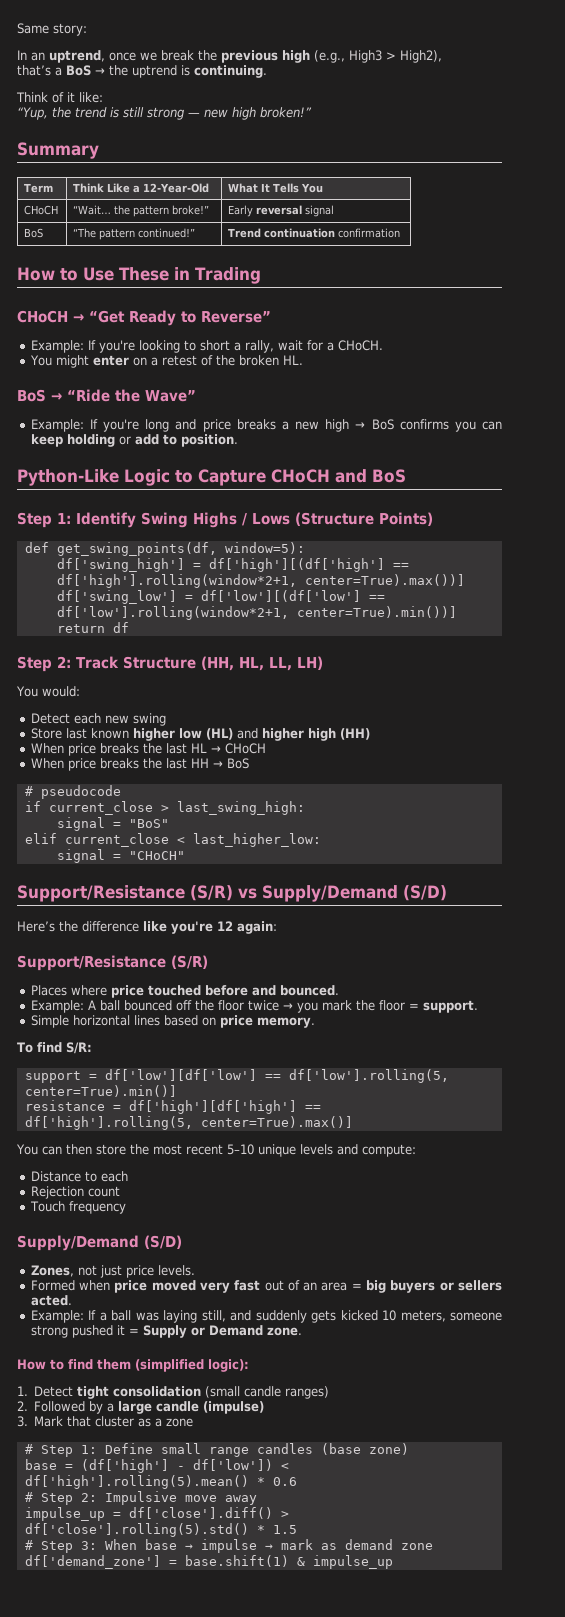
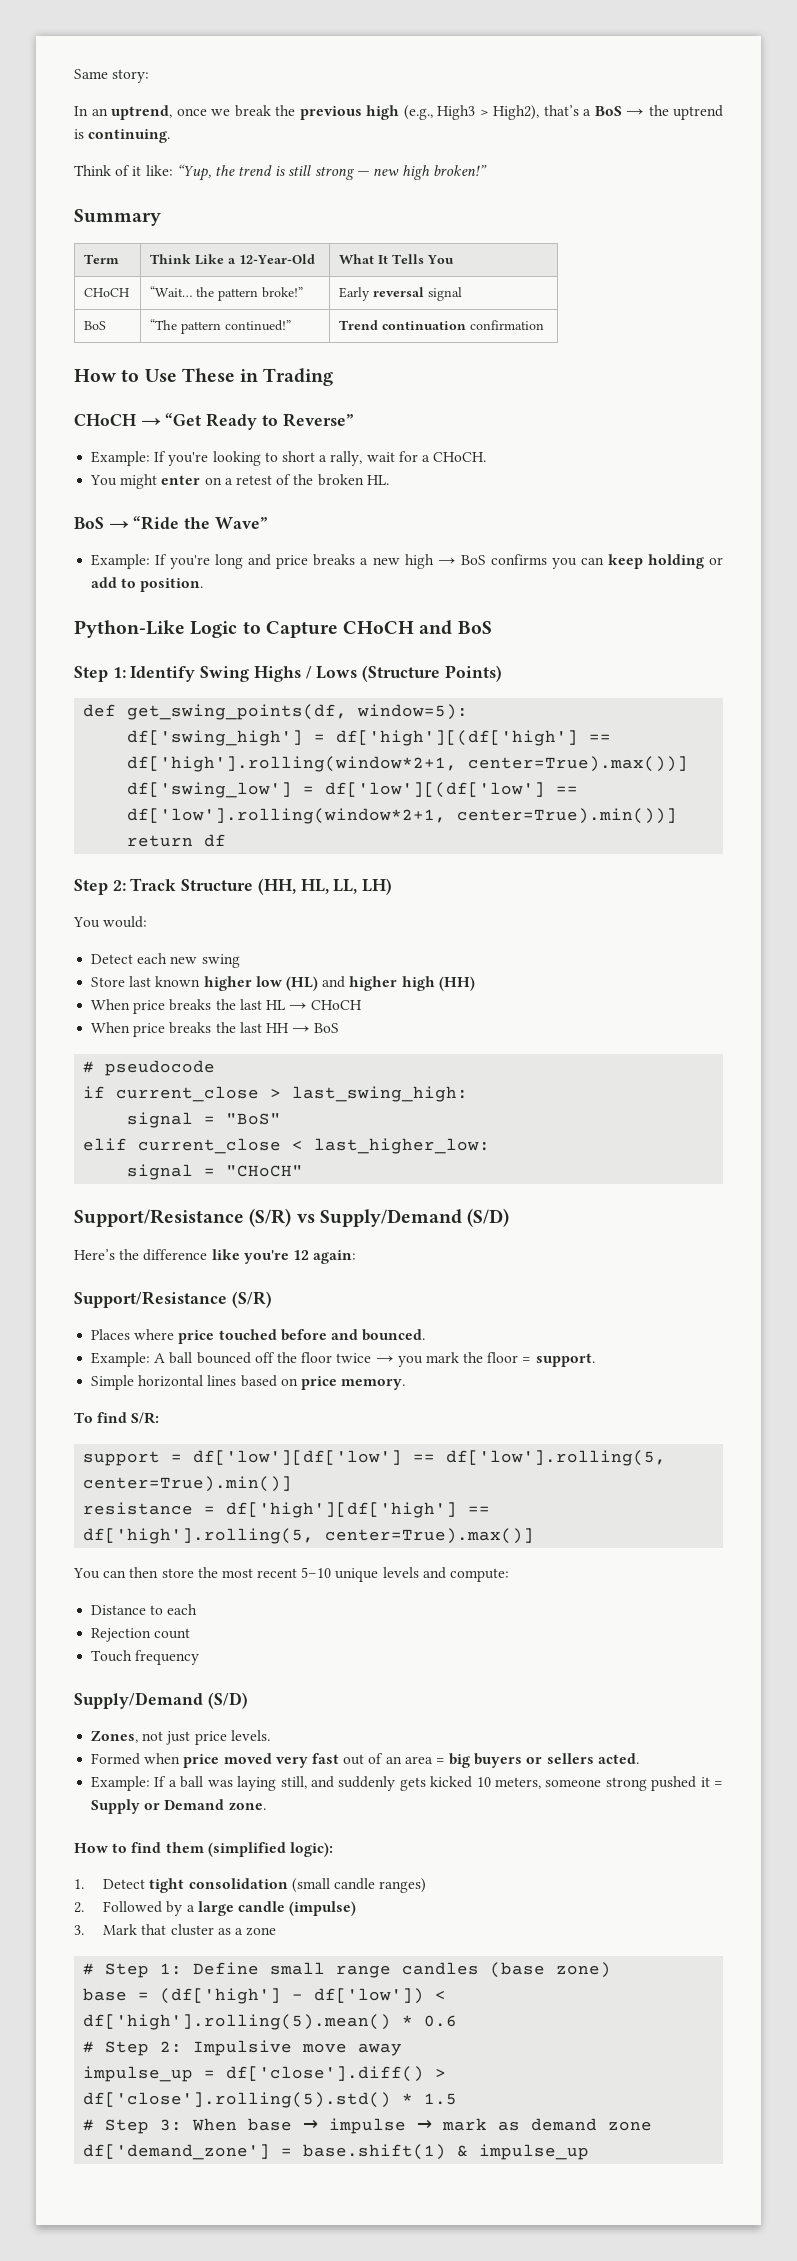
(442, 56) // -> (539, 112) none
(103, 97) // -> (173, 170) none

